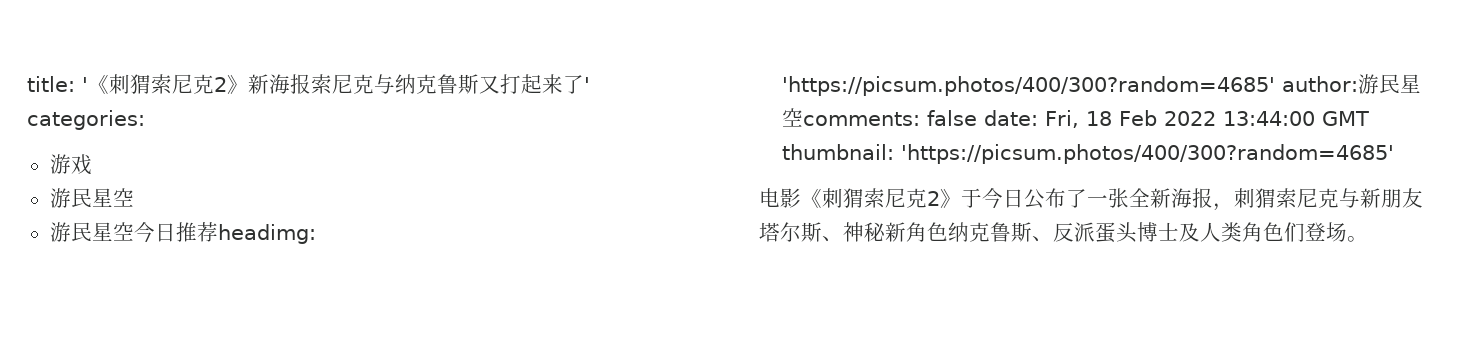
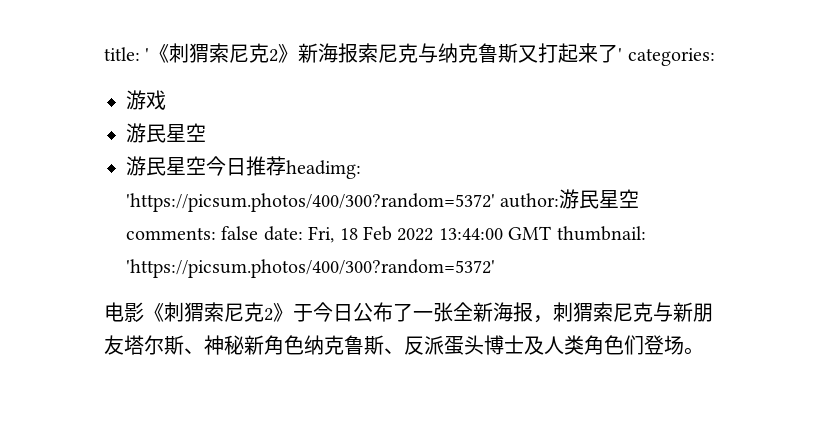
[781,76,1275,96] 'https://picsum.photos/400/300?random=4685' -> [126,193,495,212] 'https://picsum.photos/400/300?random=5372'
[900,144,1394,164] 'https://picsum.photos/400/300?random=4685' -> [126,259,495,278] 'https://picsum.photos/400/300?random=5372'

